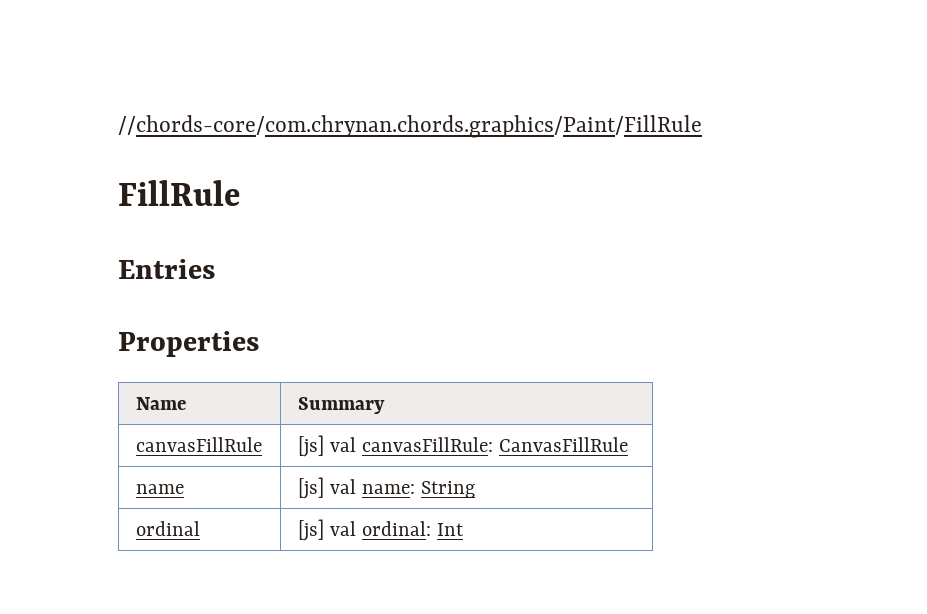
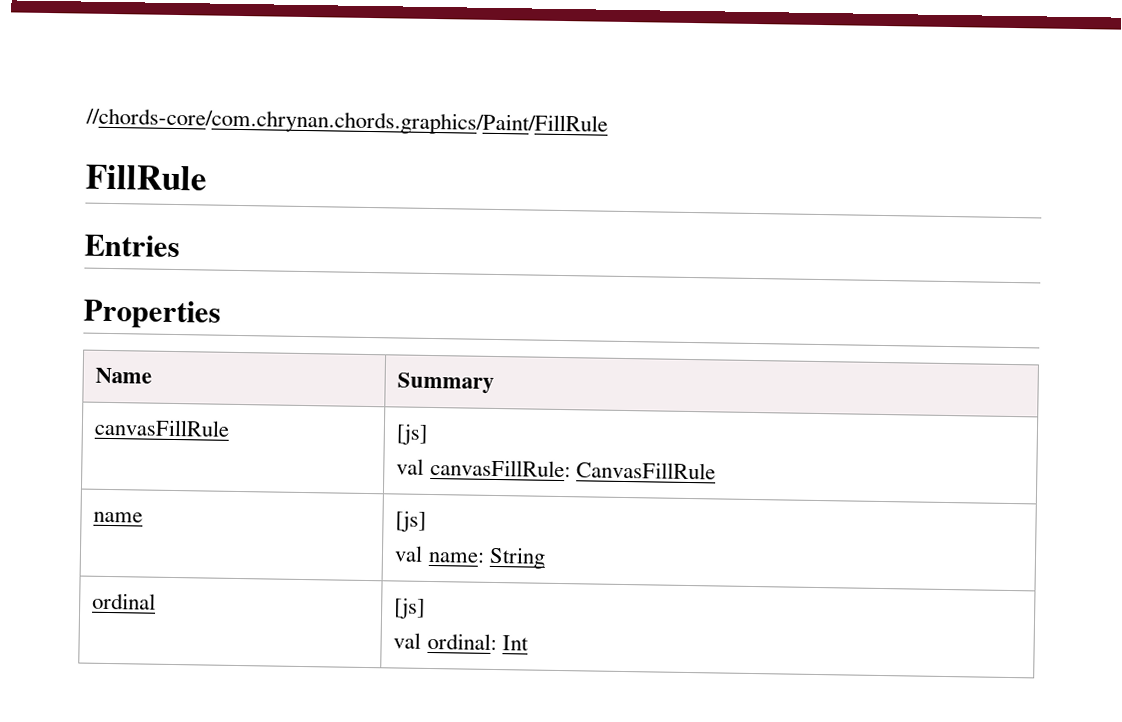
(324, 446) none -> (430, 434) //
(324, 488) none -> (428, 521) //
(324, 530) none -> (427, 608) //

